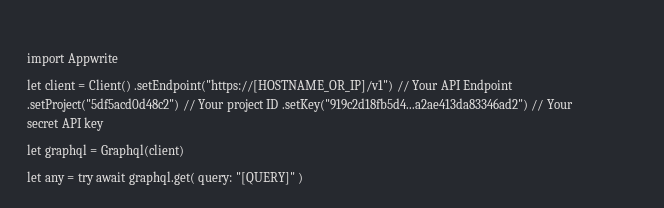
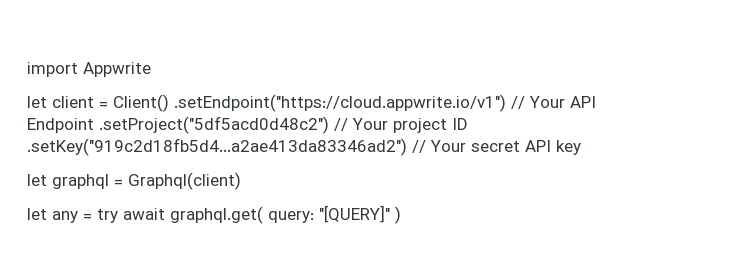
[134,79,394,93] .setEndpoint("https://[HOSTNAME_OR_IP]/v1") -> [174,94,506,112] .setEndpoint("https://cloud.appwrite.io/v1")

